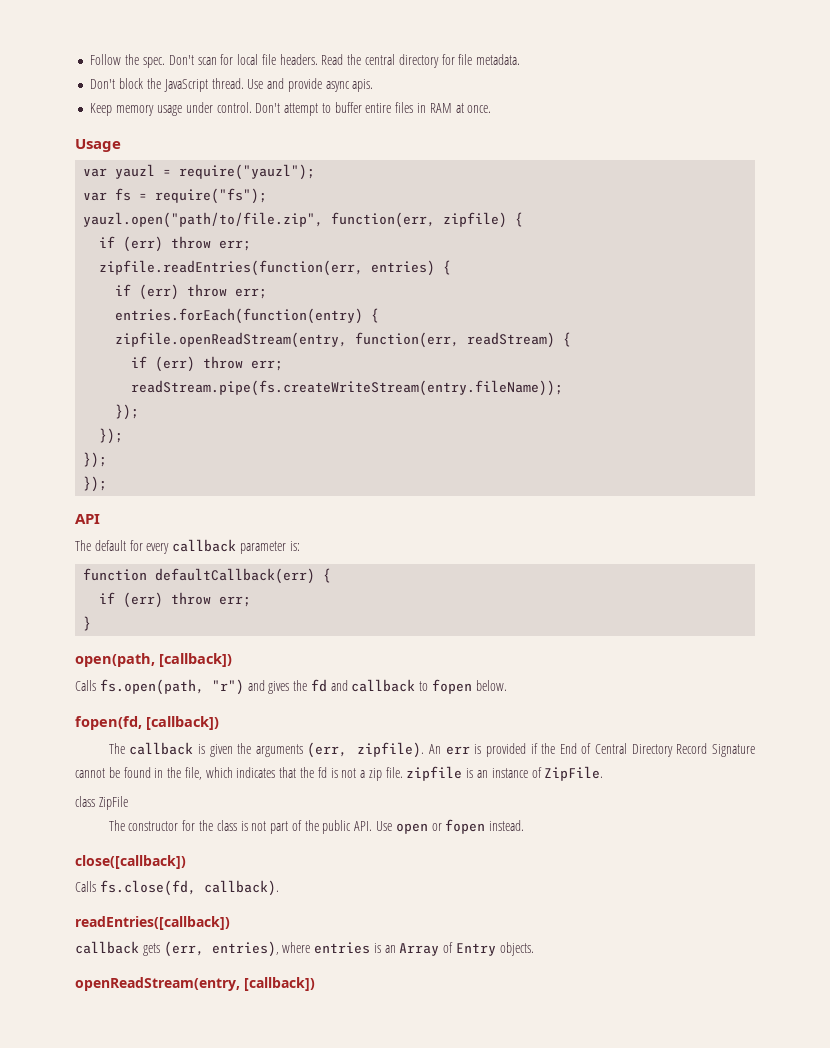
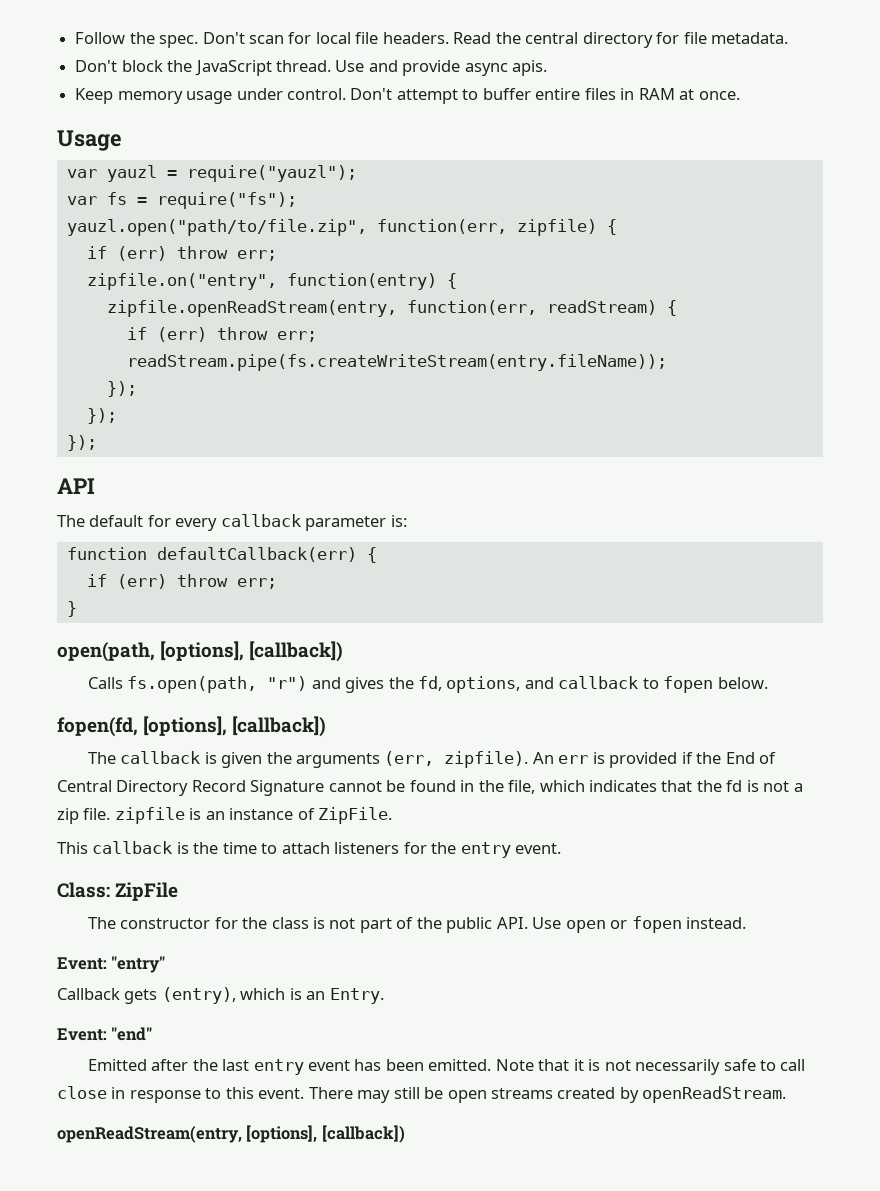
[99,260,452,276] [115,284,268,300] [115,308,364,324] zipfile.readEntries(function(err, entries) { // if (err) throw err; // entries.forEach(function(entry) -> [86,273,437,290] zipfile.on("entry", function(entry)
[83,476,108,492] // }); -> (97, 443) none
(155, 660) none -> [160,641,245,661] [options],
[310,679,327,692] fd -> [418,676,521,693] fd, options,
(142, 723) none -> [143,716,228,736] [options],
[75,796,95,807] class -> [57,841,562,858] [57,882,110,898] This callback is the time to attach listeners for the entry event. // Class:
[75,855,186,869] [75,880,279,896] [75,916,230,930] [75,941,534,957] close([callback]) // Calls fs.close(fd, callback). // readEntries([callback]) // callback gets (err, entries), where entries is an Array of Entry objects. -> [57,956,166,973] [57,987,384,1004] [57,1027,153,1041] [87,1059,806,1075] [57,1086,787,1103] Event: "entry" // Callback gets (entry), which is an Entry. // Event: "end" // Emitted after the last entry event has been emitted. Note that it is not necessarily safe to call close in response to this event. There may still be open streams created by openReadStream.
(240, 984) none -> [246,1125,318,1143] [options],

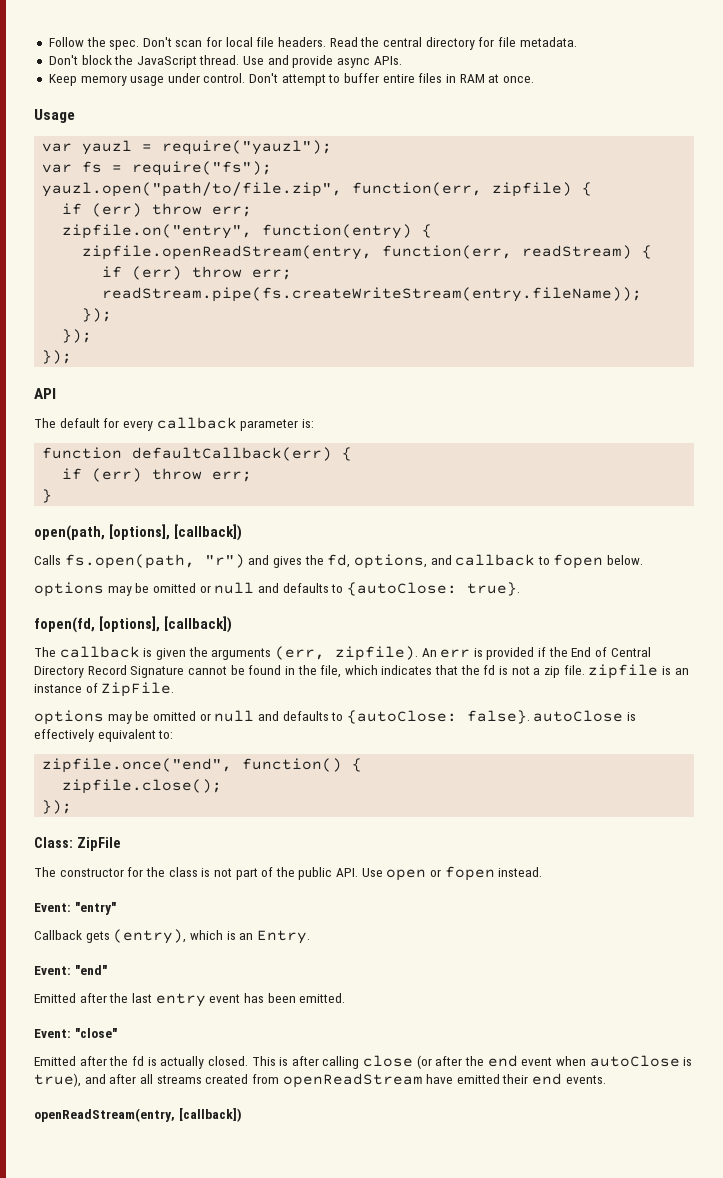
[512,60,548,76] apis. -> [373,56,402,65] APIs.
(768, 683) none -> [34,582,520,597] // options may be omitted or null and defaults to {autoClose: true}.
[57,841,562,858] This callback is the time to attach listeners for the entry event. -> [34,710,637,725] [34,729,174,742] [42,758,363,773] [62,779,223,794] [42,800,73,814] options may be omitted or null and defaults to {autoClose: false}. autoClose is effectively equivalent to: // zipfile.once("end", function() { // zipfile.close(); // });
[495,1059,806,1075] [57,1086,787,1103] Note that it is not necessarily safe to call close in response to this event. There may still be open streams created by openReadStream. -> [34,1028,117,1038] [34,1055,693,1069] [34,1073,606,1088] // Event: "close" // Emitted after the fd is actually closed. This is after calling close (or after the end event when autoClose is true), and after all streams created from openReadStream have emitted their end events.
[246,1125,318,1143] [options], -> (175, 1115) none

